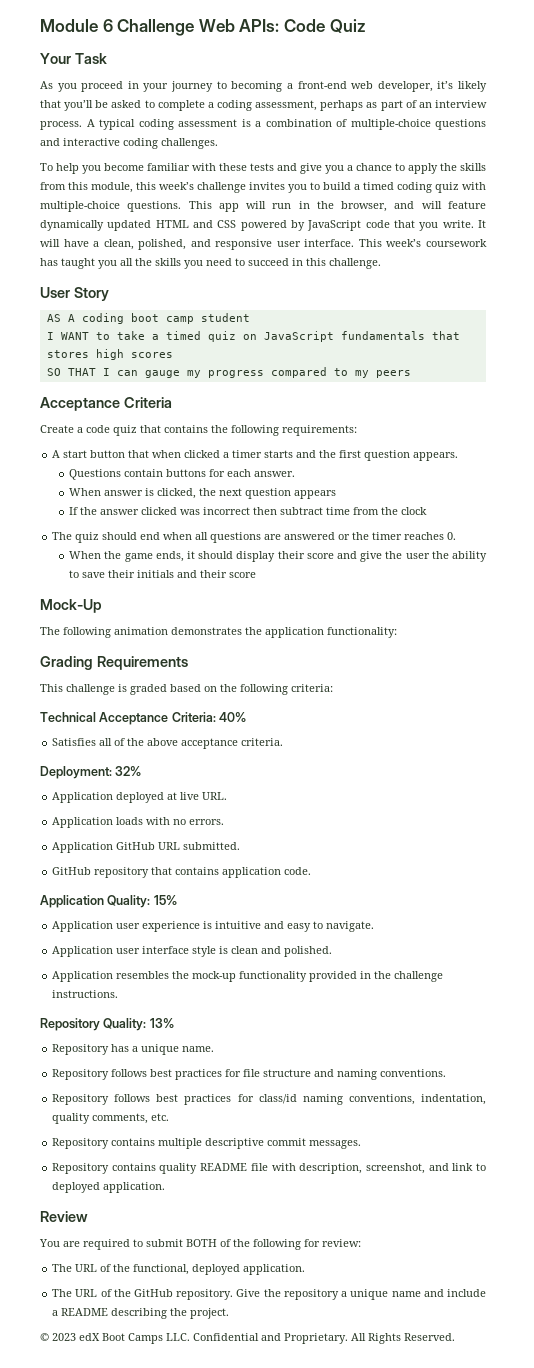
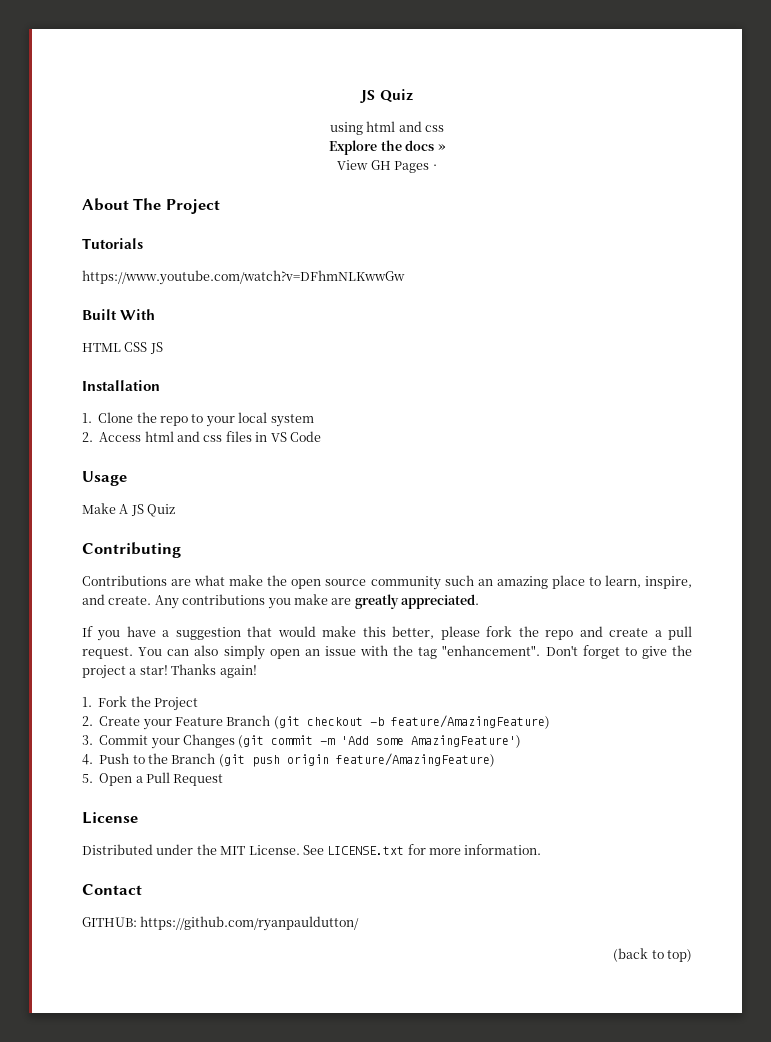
[40,19,366,36] [40,53,107,64] [40,81,488,92] [40,100,488,111] [40,119,486,130] [40,138,218,149] [40,163,486,174] [40,182,486,193] [40,201,486,212] [40,220,486,231] [40,239,487,250] [40,258,381,269] [40,287,109,301] [46,313,250,324] [46,331,460,342] [46,349,173,360] [46,367,411,378] [40,397,172,411] [40,425,357,436] [52,450,459,461] [69,469,296,480] [69,488,337,499] [69,507,428,515] [52,532,457,543] [69,551,488,562] [69,570,257,578] [40,599,102,613] [40,627,397,638] [40,656,188,670] [40,684,333,695] [40,712,247,725] [52,738,284,749] [40,766,142,779] [52,792,228,803] [52,817,225,828] [52,842,241,853] [52,867,312,878] [40,895,177,908] [52,921,375,932] [52,946,333,957] [52,971,444,982] [52,990,119,998] [40,1018,174,1031] [52,1044,215,1055] [52,1069,447,1080] [52,1094,487,1105] [52,1113,170,1124] [52,1138,362,1149] [52,1163,486,1174] [52,1182,166,1193] [40,1211,88,1222] [39,1239,361,1250] [52,1264,306,1275] [52,1289,486,1300] [52,1308,230,1319] [40,1333,455,1344] Module 6 Challenge Web APIs: Code Quiz // Your Task // As you proceed in your journey to becoming a front-end web developer, it’s likely that you’ll be asked to complete a coding assessment, perhaps as part of an interview process. A typical coding assessment is a combination of multiple-choice questions and interactive coding challenges. // To help you become familiar with these tests and give you a chance to apply the skills from this module, this week’s challenge invites you to build a timed coding quiz with multiple-choice questions. This app will run in the browser, and will feature dynamically updated HTML and CSS powered by JavaScript code that you write. It will have a clean, polished, and responsive user interface. This week’s coursework has taught you all the skills you need to succeed in this challenge. // User Story // AS A coding boot camp student // I WANT to take a timed quiz on JavaScript fundamentals that stores high scores // SO THAT I can gauge my progress compared to my peers // Acceptance Criteria // Create a code quiz that contains the following requirements: // A start button that when clicked a timer starts and the first question appears. // Questions contain buttons for each answer. // When answer is clicked, the next question appears // If the answer clicked was incorrect then subtract time from the clock // The quiz should end when all questions are answered or the timer reaches 0. // When the game ends, it should display their score and give the user the ability to save their initials and their score // Mock-Up // The following animation demonstrates the application functionality: // Grading Requirements // This challenge is graded based on the following criteria: // Technical Acceptance Criteria: 40% // Satisfies all of the above acceptance criteria. // Deployment: 32% // Application deployed at live URL. // Application loads with no errors. // Application GitHub URL submitted. // GitHub repository that contains application code. // Application Quality: 15% // Application user experience is intuitive and easy to navigate. // Application user interface style is clean and polished. // Application resembles the mock-up functionality provided in the challenge instructions. // Repository Quality: 13% // Repository has a unique name. // Repository follows best practices for file structure and naming conventions. // Repository follows best practices for class/id naming conventions, indentation, quality comments, etc. // Repository contains multiple descriptive commit messages. // Repository contains quality README file with description, screenshot, and link to deployed application. // Review // You are required to submit BOTH of the following for review: // The URL of the functional, deployed application. // The URL of the GitHub repository. Give the repository a unique name and include a README describing the project. // © 2023 edX Boot Camps LLC. Confidential and Proprietary. All Rights Reserved. -> [360,89,413,103] [329,121,445,135] [329,140,446,155] [337,160,437,173] [82,198,220,214] [82,238,143,249] [82,270,405,285] [82,309,156,320] [82,342,163,354] [82,380,160,391] [82,412,314,427] [82,431,321,442] [82,471,127,486] [82,503,176,517] [82,542,181,558] [82,575,692,590] [82,594,479,609] [82,626,693,641] [82,645,692,660] [82,664,257,679] [82,696,198,711] [82,715,550,730] [82,734,522,749] [82,753,495,767] [82,772,224,786] [82,812,138,824] [82,844,542,855] [82,884,142,895] [82,916,360,931] [613,948,692,962] JS Quiz // using html and css // Explore the docs » // View GH Pages · // About The Project // Tutorials // https://www.youtube.com/watch?v=DFhmNLKwwGw // Built With // HTML CSS JS // Installation // 1. Clone the repo to your local system // 2. Access html and css files in VS Code // Usage // Make A JS Quiz // Contributing // Contributions are what make the open source community such an amazing place to learn, inspire, and create. Any contributions you make are greatly appreciated. // If you have a suggestion that would make this better, please fork the repo and create a pull request. You can also simply open an issue with the tag "enhancement". Don't forget to give the project a star! Thanks again! // 1. Fork the Project // 2. Create your Feature Branch (git checkout -b feature/AmazingFeature) // 3. Commit your Changes (git commit -m 'Add some AmazingFeature') // 4. Push to the Branch (git push origin feature/AmazingFeature) // 5. Open a Pull Request // License // Distributed under the MIT License. See LICENSE.txt for more information. // Contact // GITHUB: https://github.com/ryanpauldutton/ // (back to top)

